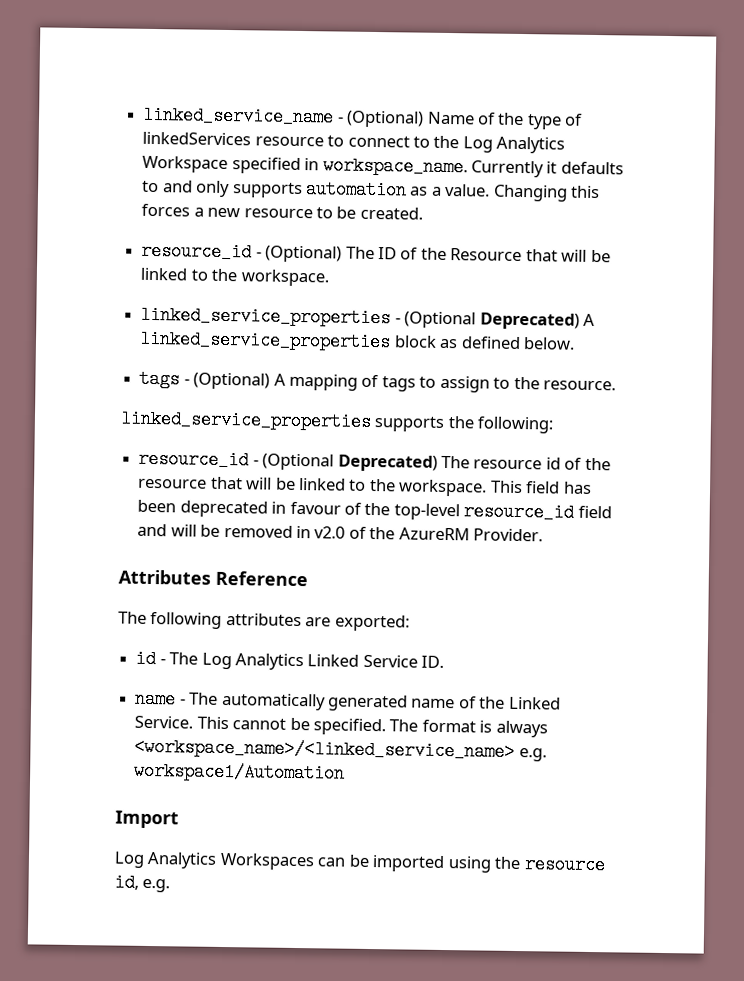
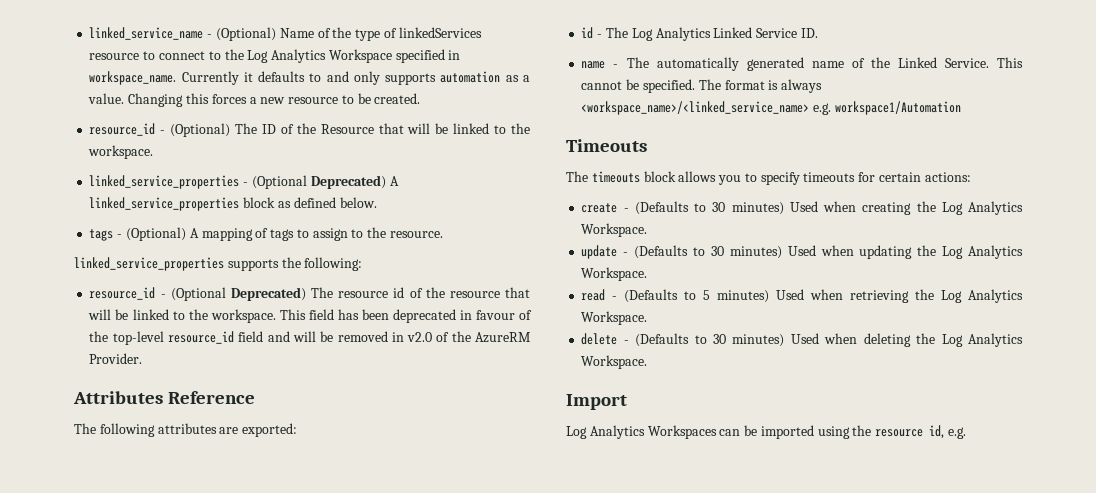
(346, 772) none -> [566,139,647,152] [566,171,971,185] [581,201,1024,215] [581,223,648,237] [581,245,1023,259] [581,267,648,281] [581,289,1023,303] [581,311,648,325] [581,333,1023,347] [581,355,648,369] // Timeouts // The timeouts block allows you to specify timeouts for certain actions: // create - (Defaults to 30 minutes) Used when creating the Log Analytics Workspace. // update - (Defaults to 30 minutes) Used when updating the Log Analytics Workspace. // read - (Defaults to 5 minutes) Used when retrieving the Log Analytics Workspace. // delete - (Defaults to 30 minutes) Used when deleting the Log Analytics Workspace.

